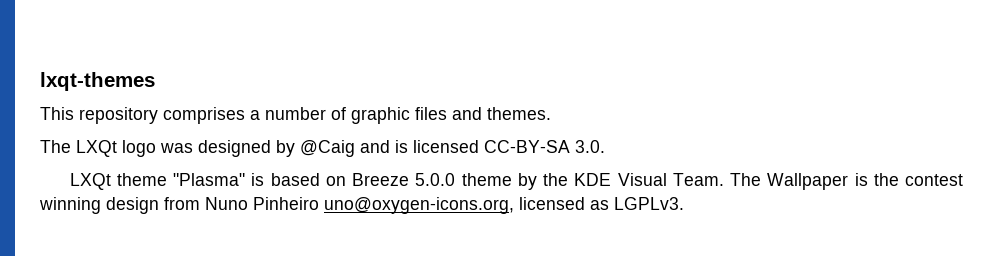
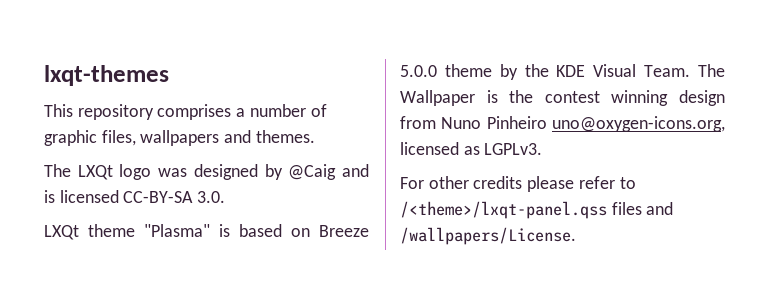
[415,107,447,120] files -> [101,130,220,146] files, wallpapers
(684, 203) none -> [400,176,636,192] [400,201,674,219] [400,227,576,245] // For other credits please refer to /<theme>/lxqt-panel.qss files and /wallpapers/License.

